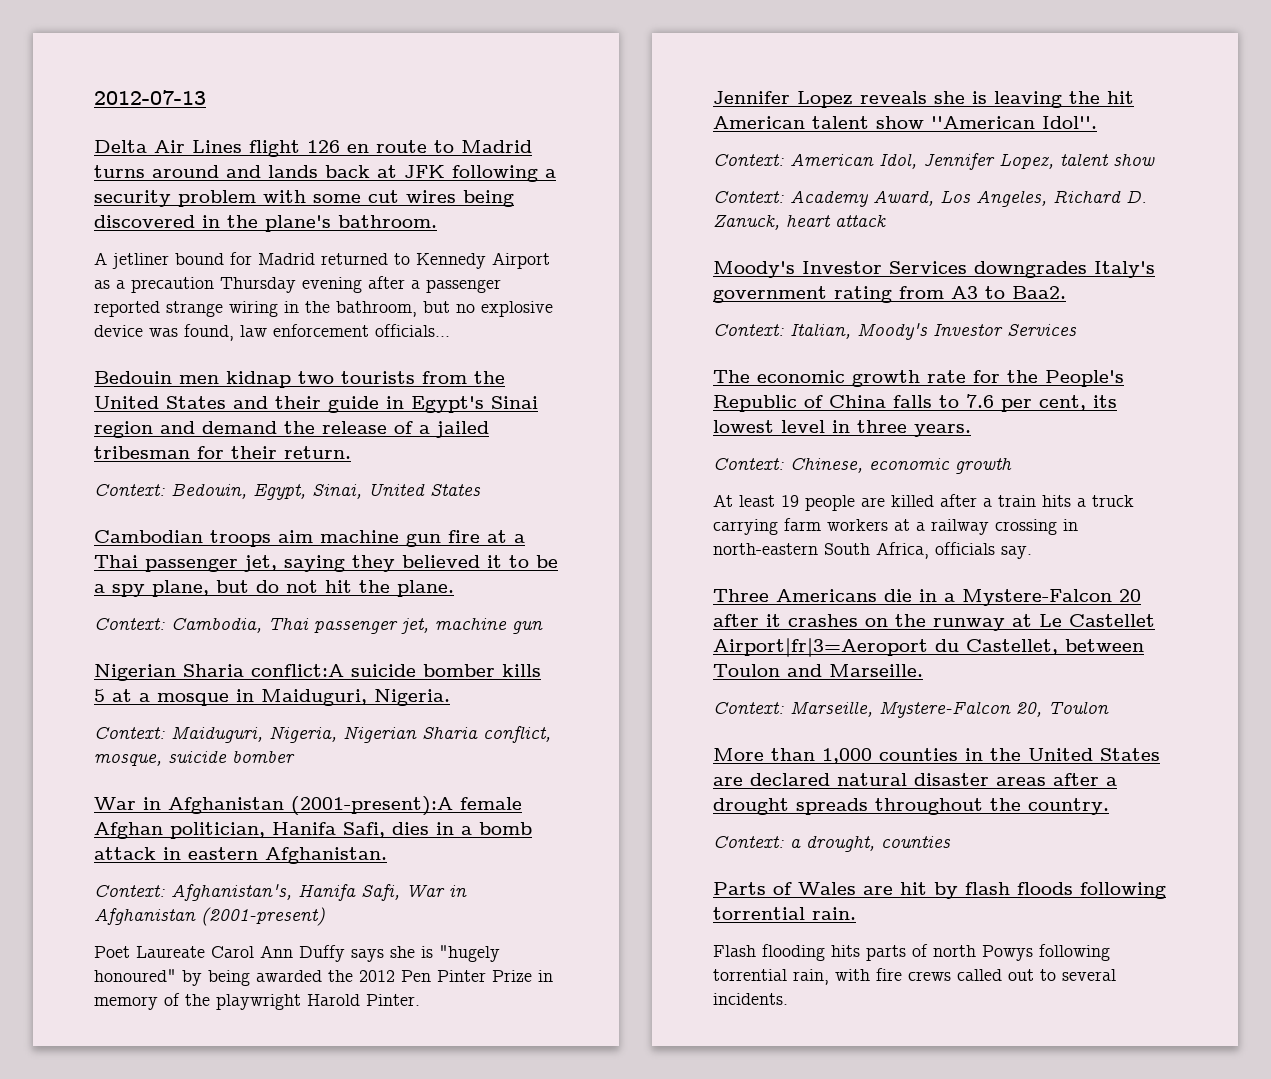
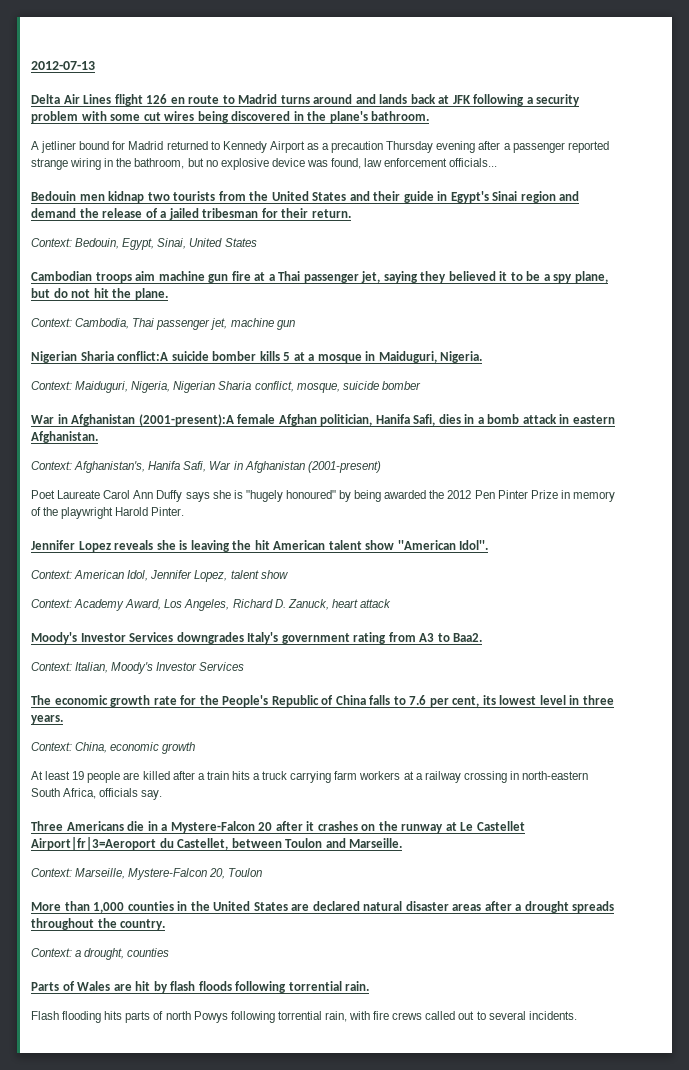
[790,457,863,473] Chinese, -> [75,742,108,753] China,

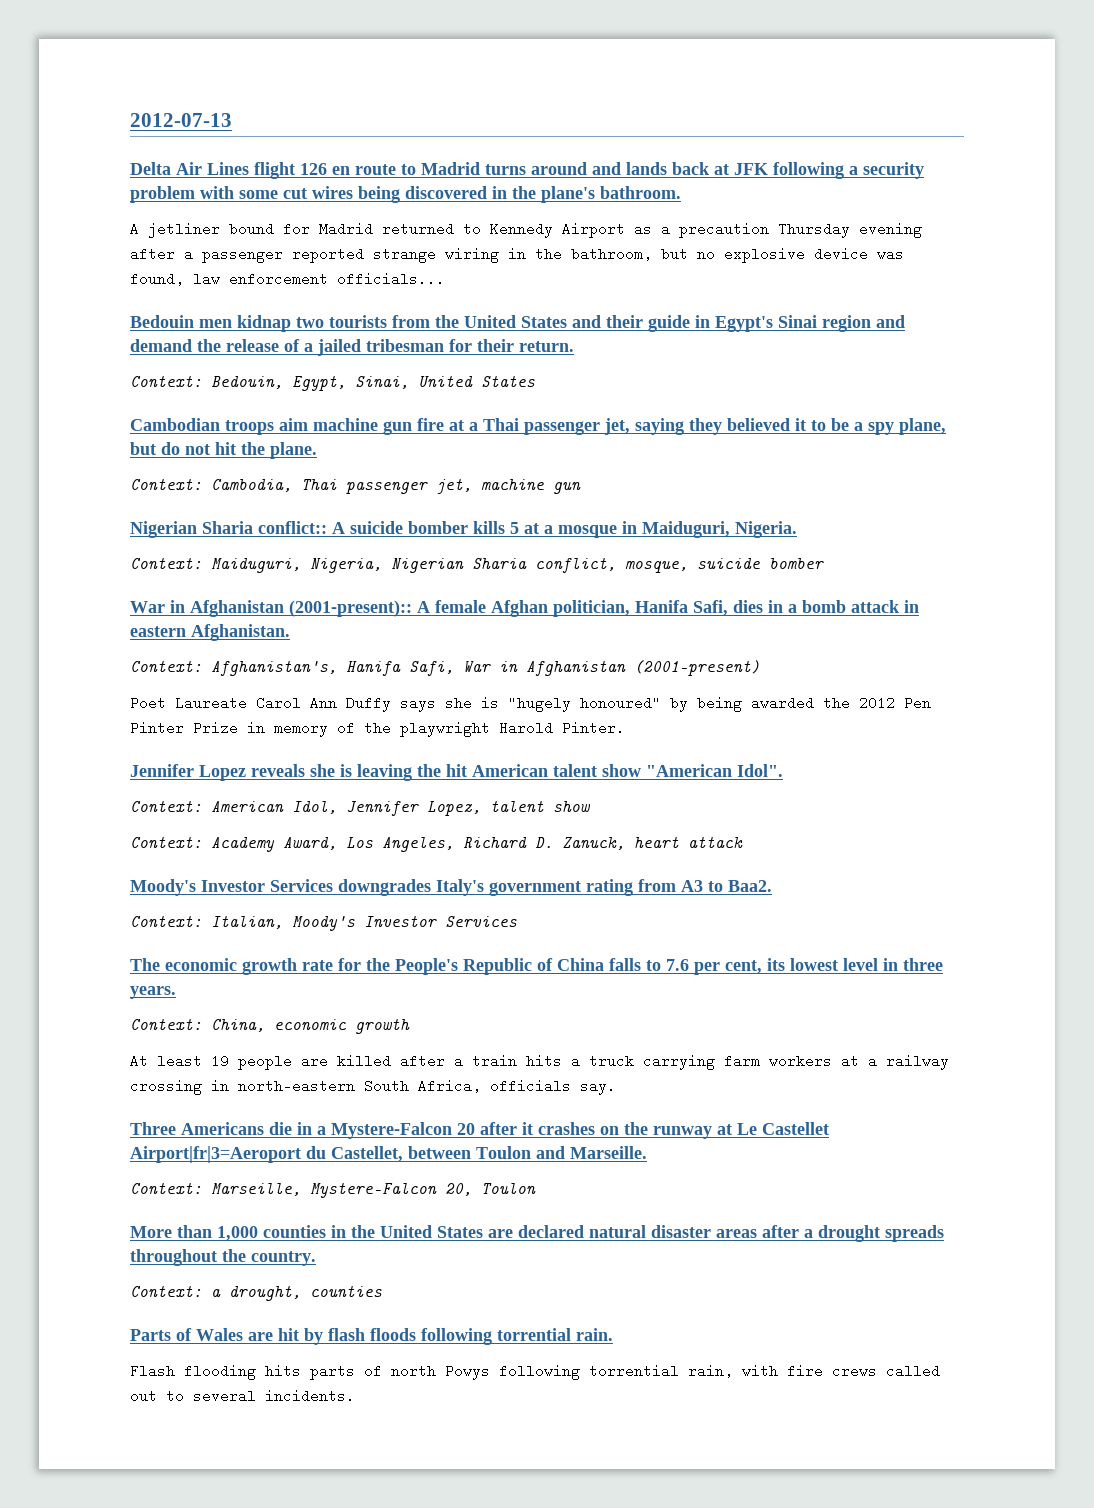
[117,351,169,361] conflict:A -> [258,521,345,534] conflict:: A
[138,414,234,426] (2001-present):A -> [289,600,430,617] (2001-present):: A
[397,540,489,550] ''American Idol''. -> [646,764,783,777] "American Idol".

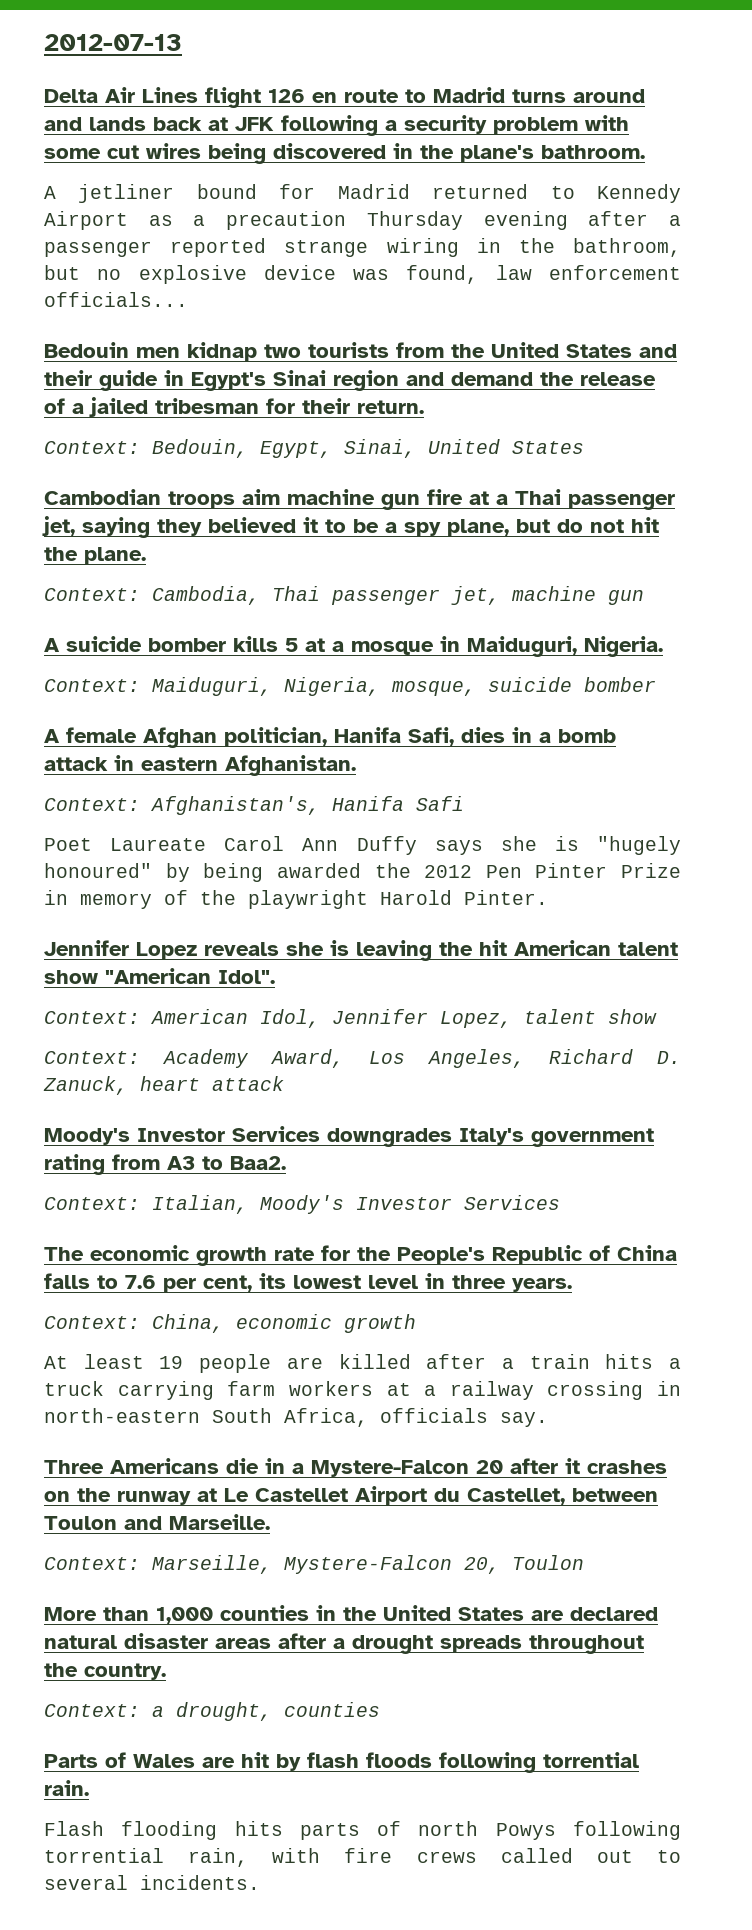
[130,521,327,538] Nigerian Sharia conflict:: -> (644, 597) none
[391,557,616,573] Nigerian Sharia conflict, -> (380, 686) none
[130,600,412,617] War in Afghanistan (2001-present):: -> (656, 684) none
[409,660,760,676] Safi, War in Afghanistan (2001-present) -> [416,796,464,811] Safi
[130,1146,301,1163] Airport|fr|3=Aeroport -> [355,1486,427,1505] Airport

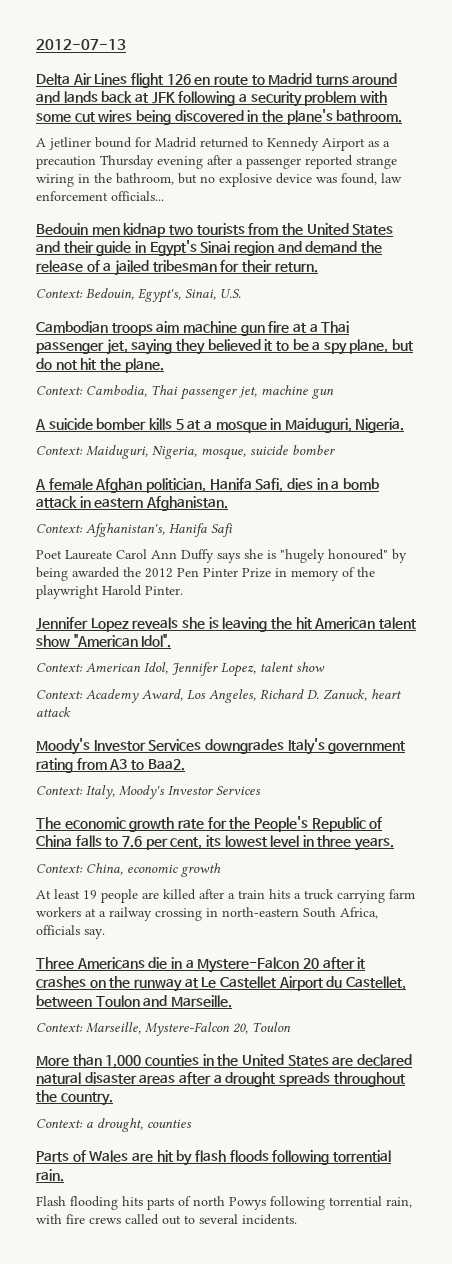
[260,439,584,458] Egypt, Sinai, United States -> [138,288,241,303] Egypt's, Sinai, U.S.
[152,1195,248,1214] Italian, -> [86,785,115,799] Italy,

